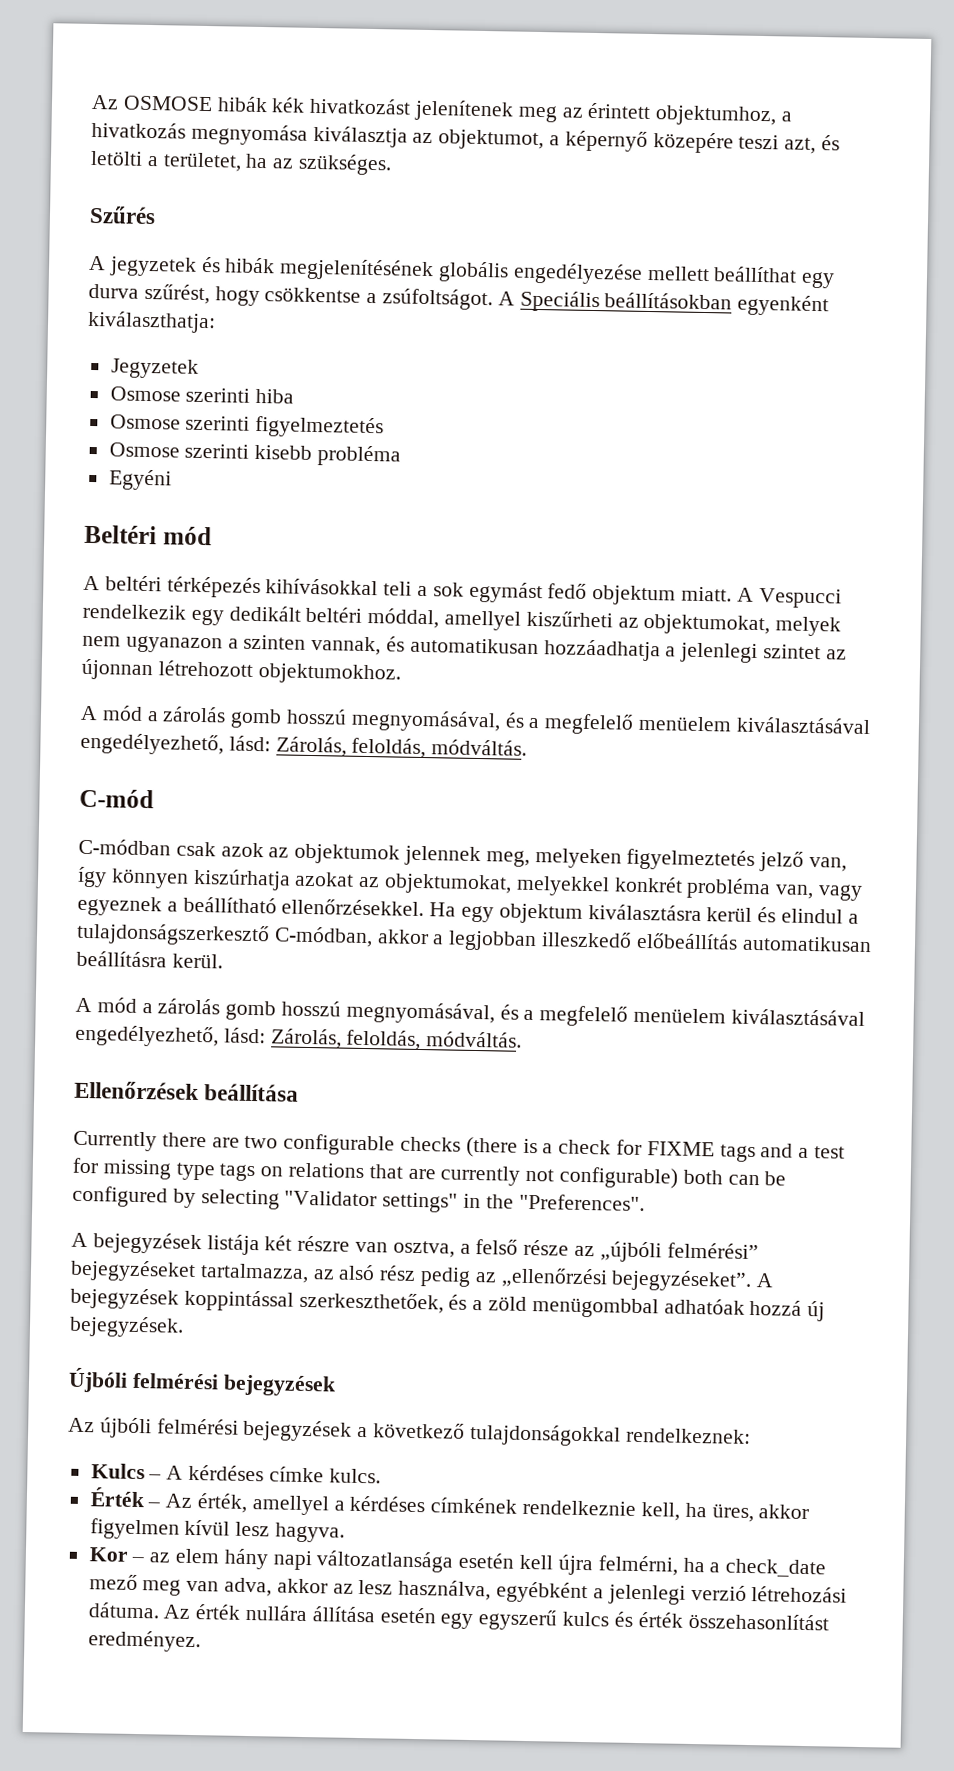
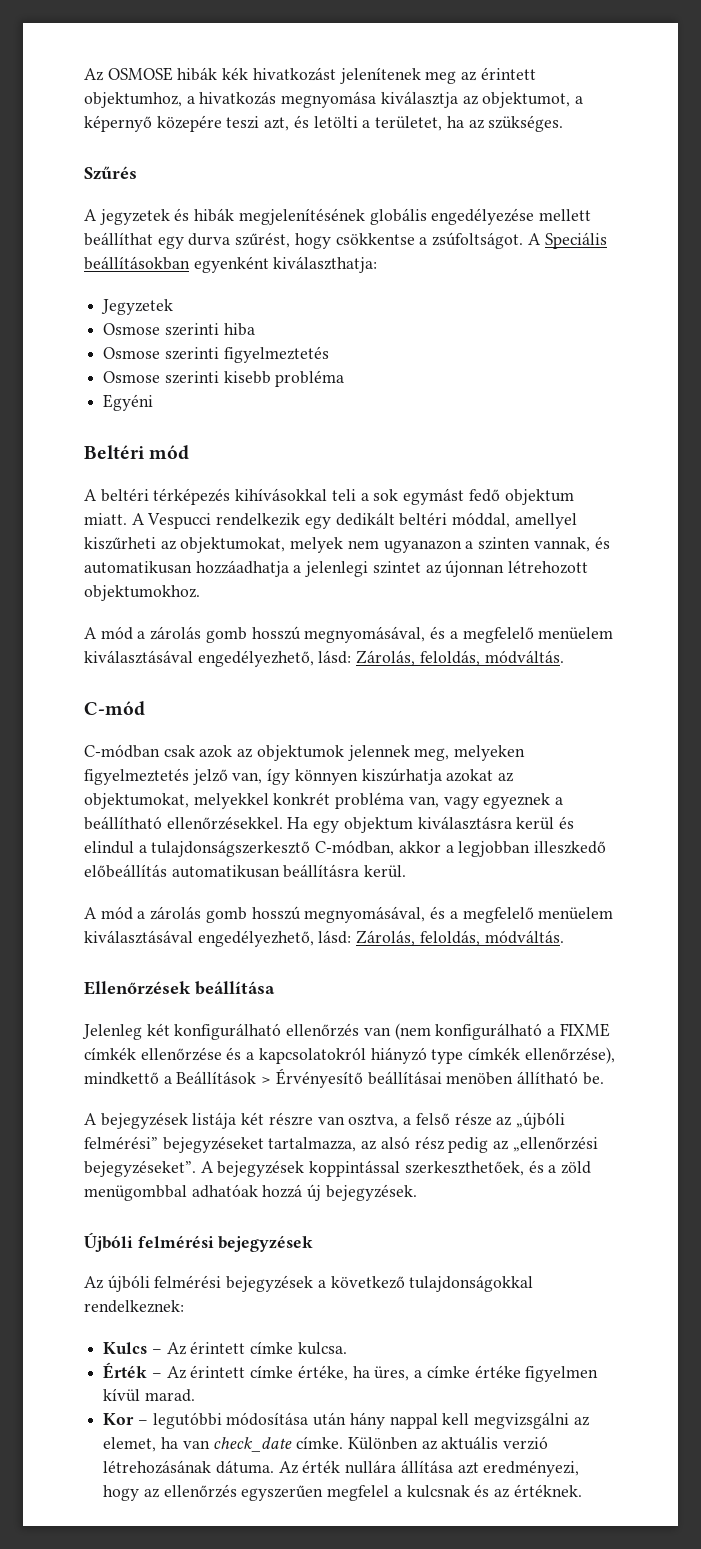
[73,1130,846,1163] [72,1157,787,1189] [72,1185,645,1213] Currently there are two configurable checks (there is a check for FIXME tags and a test for missing type tags on relations that are currently not configurable) both can be configured by selecting "Validator settings" in the "Preferences". -> [82,1023,610,1040] [84,1047,615,1064] [84,1068,604,1088] Jelenleg két konfigurálható ellenőrzés van (nem konfigurálható a FIXME címkék ellenőrzése és a kapcsolatokról hiányzó type címkék ellenőrzése), mindkettő a Beállítások > Érvényesítő beállításai menöben állítható be.
[166,1464,381,1484] A kérdéses címke kulcs. -> [166,1341,347,1355] Az érintett címke kulcsa.
[197,1493,810,1523] [89,1518,346,1543] [88,1547,827,1578] [88,1574,848,1605] érték, amellyel a kérdéses címkének rendelkeznie kell, ha üres, akkor figyelmen kívül lesz hagyva. // Kor – az elem hány napi változatlansága esetén kell újra felmérni, ha a check_date mező meg van adva, akkor az lesz használva, egyébként a jelenlegi verzió létrehozási -> [190,1365,599,1382] [103,1388,195,1402] [103,1412,590,1429] [103,1436,549,1452] [103,1460,212,1474] érintett címke értéke, ha üres, a címke értéke figyelmen kívül marad. // Kor – legutóbbi módosítása után hány nappal kell megvizsgálni az elemet, ha van check_date címke. Különben az aktuális verzió létrehozásának
[379,1607,829,1631] [87,1630,201,1653] esetén egy egyszerű kulcs és érték összehasonlítást eredményez. -> [457,1460,580,1477] [103,1484,582,1501] azt eredményezi, hogy az ellenőrzés egyszerűen megfelel a kulcsnak és az értéknek.

